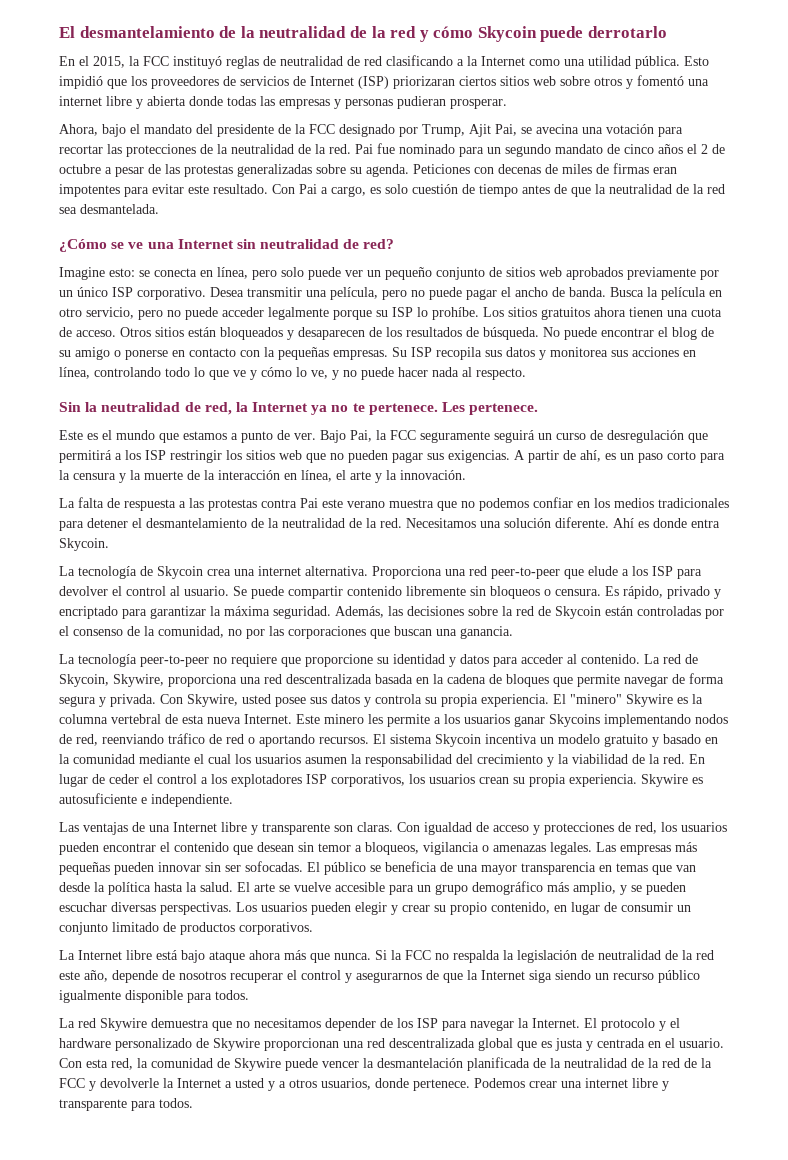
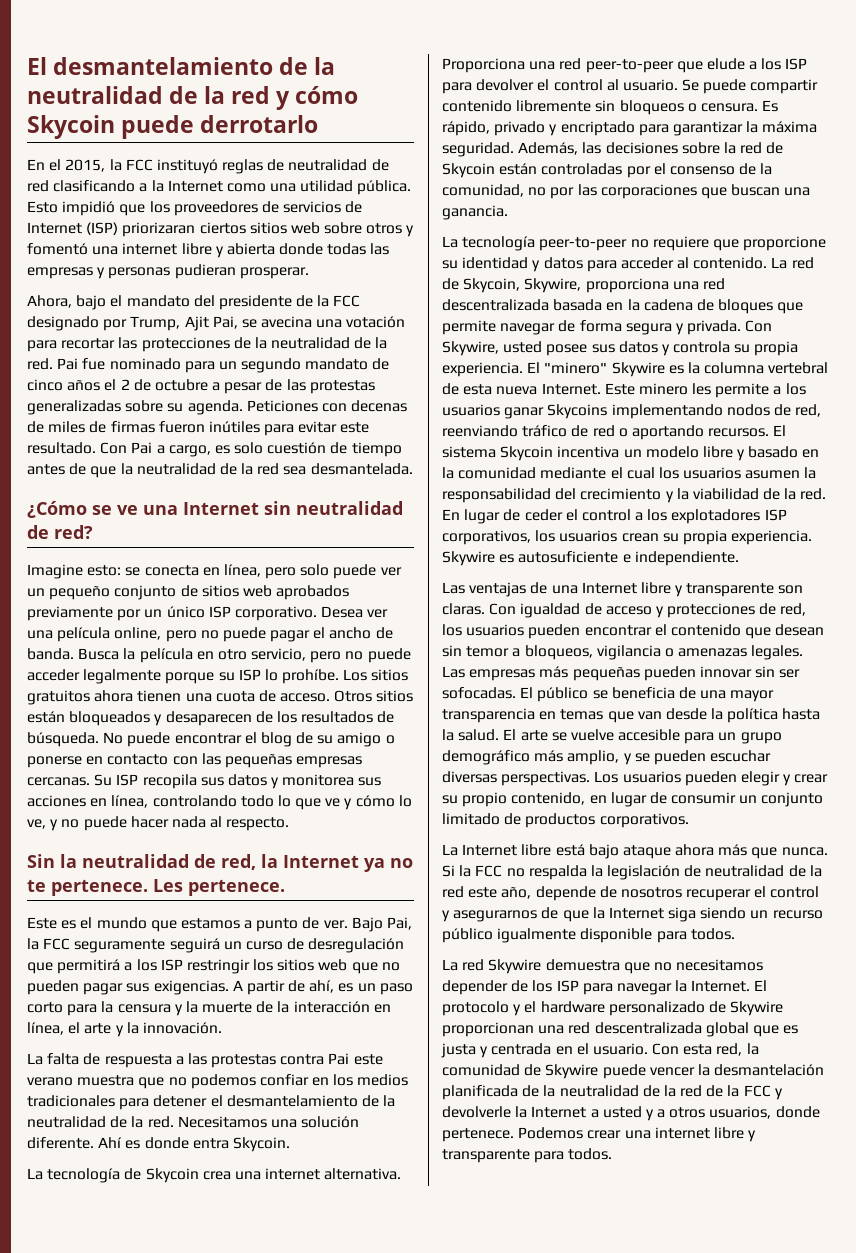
[653,167,677,174] [59,184,120,197] eran impotentes -> [158,421,260,433] fueron inútiles
[247,287,378,300] transmitir una película, -> [367,609,389,618] [27,627,162,642] ver una película online,
[264,347,388,360] la pequeñas empresas. -> [201,753,363,768] [27,777,90,786] las pequeñas empresas cercanas.
[604,734,648,747] gratuito -> [702,446,733,458] libre

